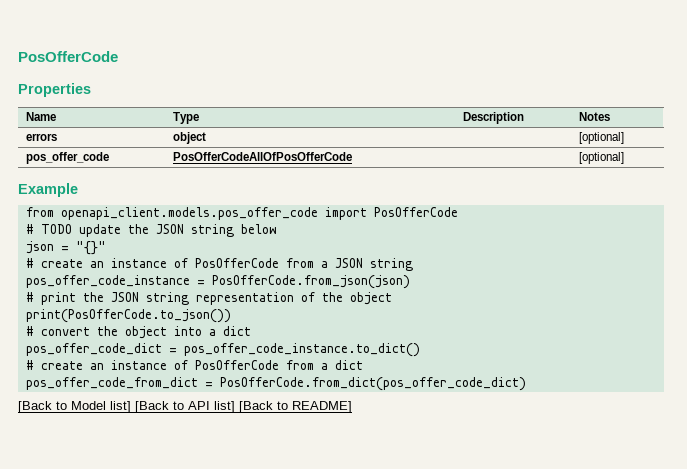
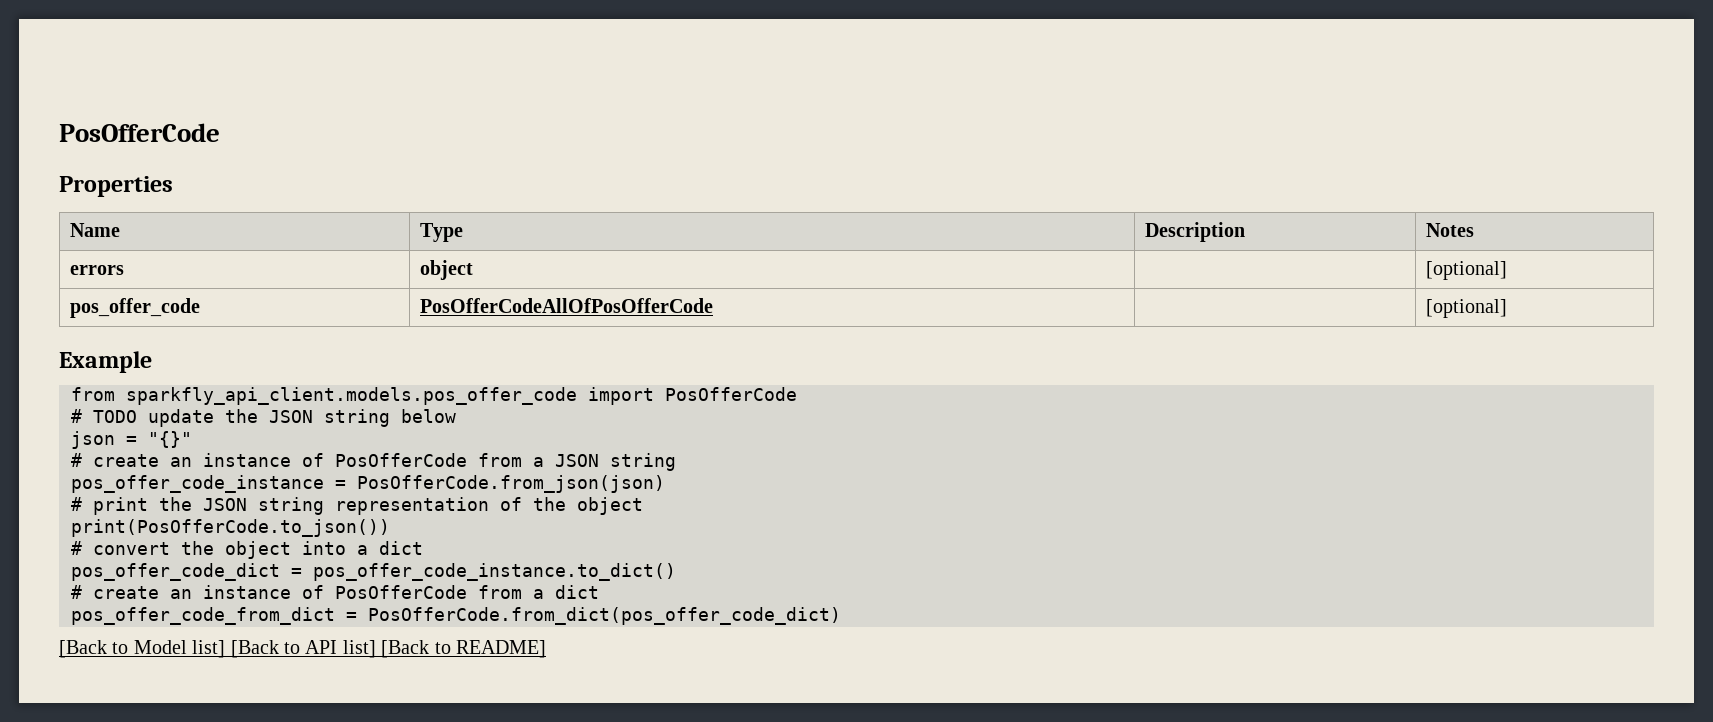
[60,207,318,220] openapi_client.models.pos_offer_code -> [126,387,577,405] sparkfly_api_client.models.pos_offer_code

